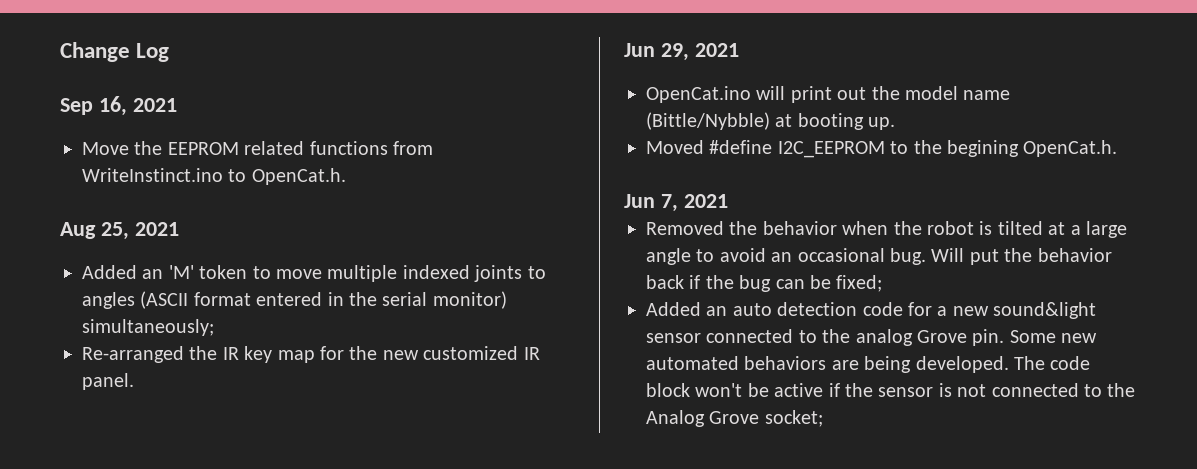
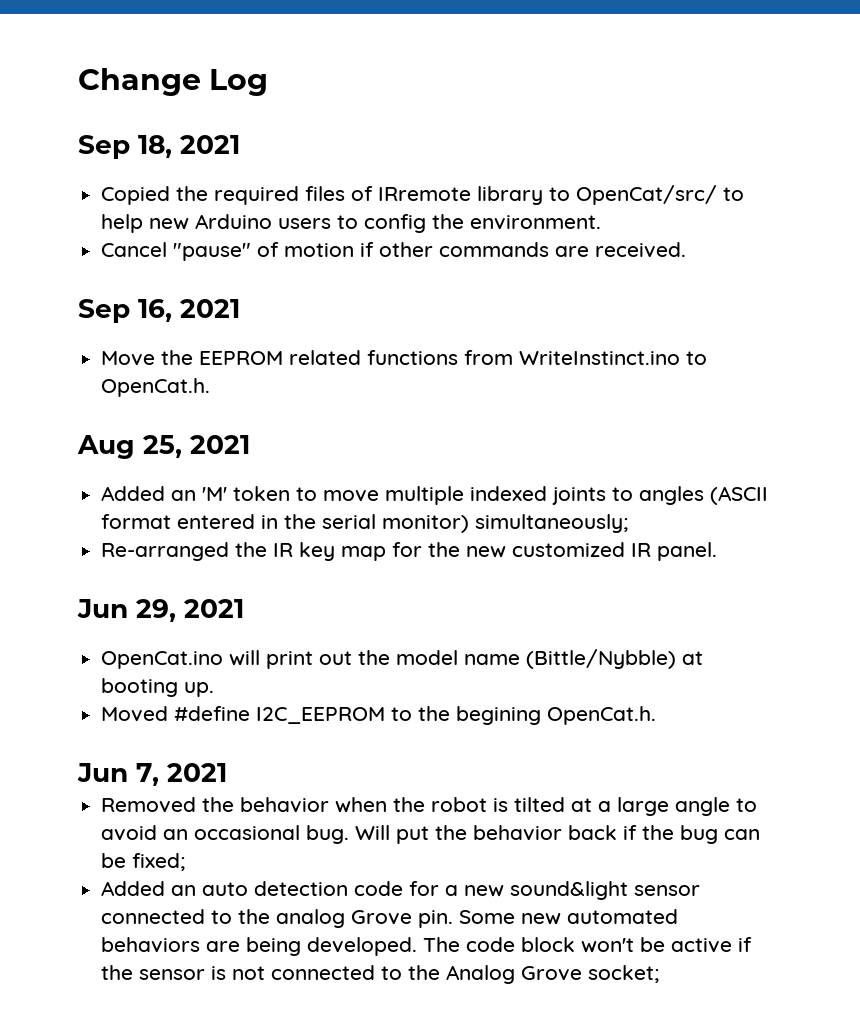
(170, 52) none -> [78,135,240,159] [101,185,745,205] [101,214,602,233] [101,242,687,261] // Sep 18, 2021 // Copied the required files of IRremote library to OpenCat/src/ to help new Arduino users to config the environment. // Cancel "pause" of motion if other commands are received.

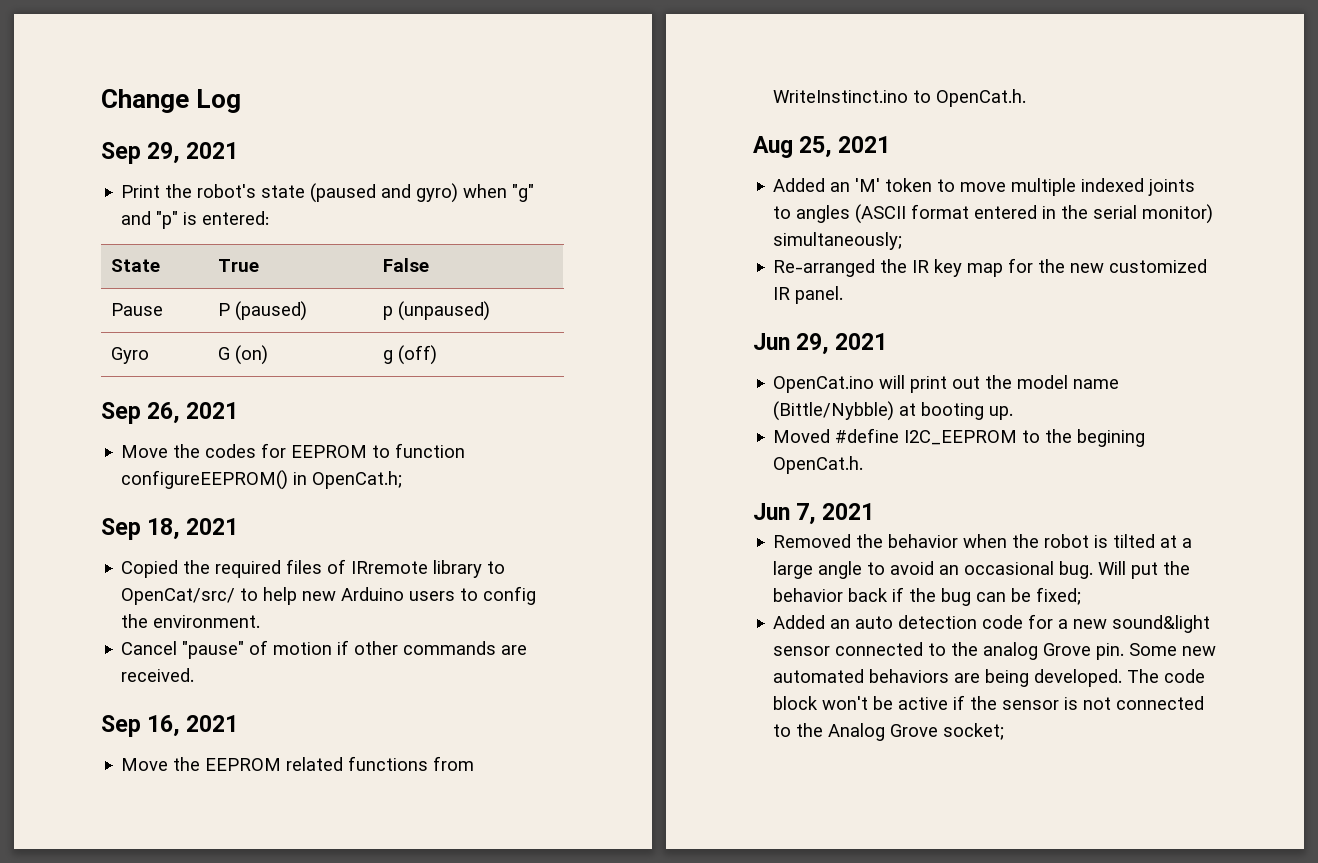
(269, 82) none -> [101,142,239,164] [121,183,535,203] [121,211,270,229] [111,259,161,272] [218,259,260,272] [383,258,430,272] [111,303,164,316] [218,301,308,321] [383,301,491,321] [111,347,150,364] [218,345,269,365] [383,345,438,365] [101,402,239,424] [121,443,466,458] [121,470,403,490] // Sep 29, 2021 // Print the robot's state (paused and gyro) when "g" and "p" is entered: // State | True | False // Pause | P (paused) | p (unpaused) // Gyro | G (on) | g (off) // Sep 26, 2021 // Move the codes for EEPROM to function configureEEPROM() in OpenCat.h;

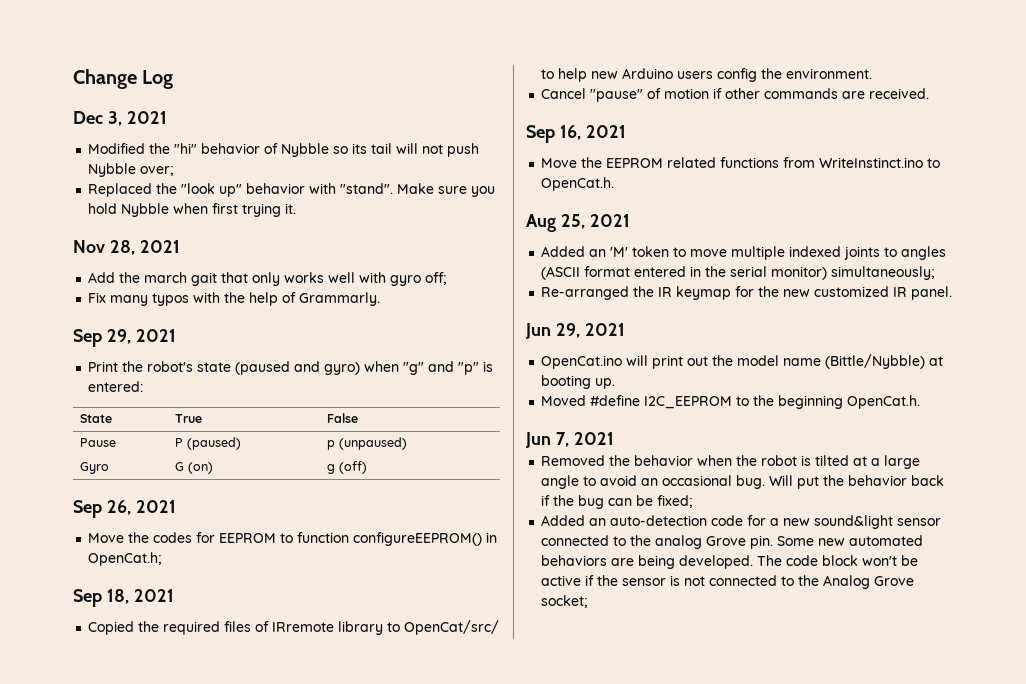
(242, 101) none -> [73,111,167,126] [88,143,480,157] [88,163,175,177] [88,183,496,197] [88,203,297,217] [73,240,180,255] [88,272,448,286] [88,292,381,306] // Dec 3, 2021 // Modified the "hi" behavior of Nybble so its tail will not push Nybble over; // Replaced the "look up" behavior with "stand". Make sure you hold Nybble when first trying it. // Nov 28, 2021 // Add the march gait that only works well with gyro off; // Fix many typos with the help of Grammarly.
[460,588,479,601] to -> (714, 75) none
[934,259,1004,277] key map -> [676,286,732,300] keymap
[1077,429,1146,447] begining -> [778,395,844,409] beginning
[855,615,978,629] auto detection -> [610,515,708,526] auto-detection

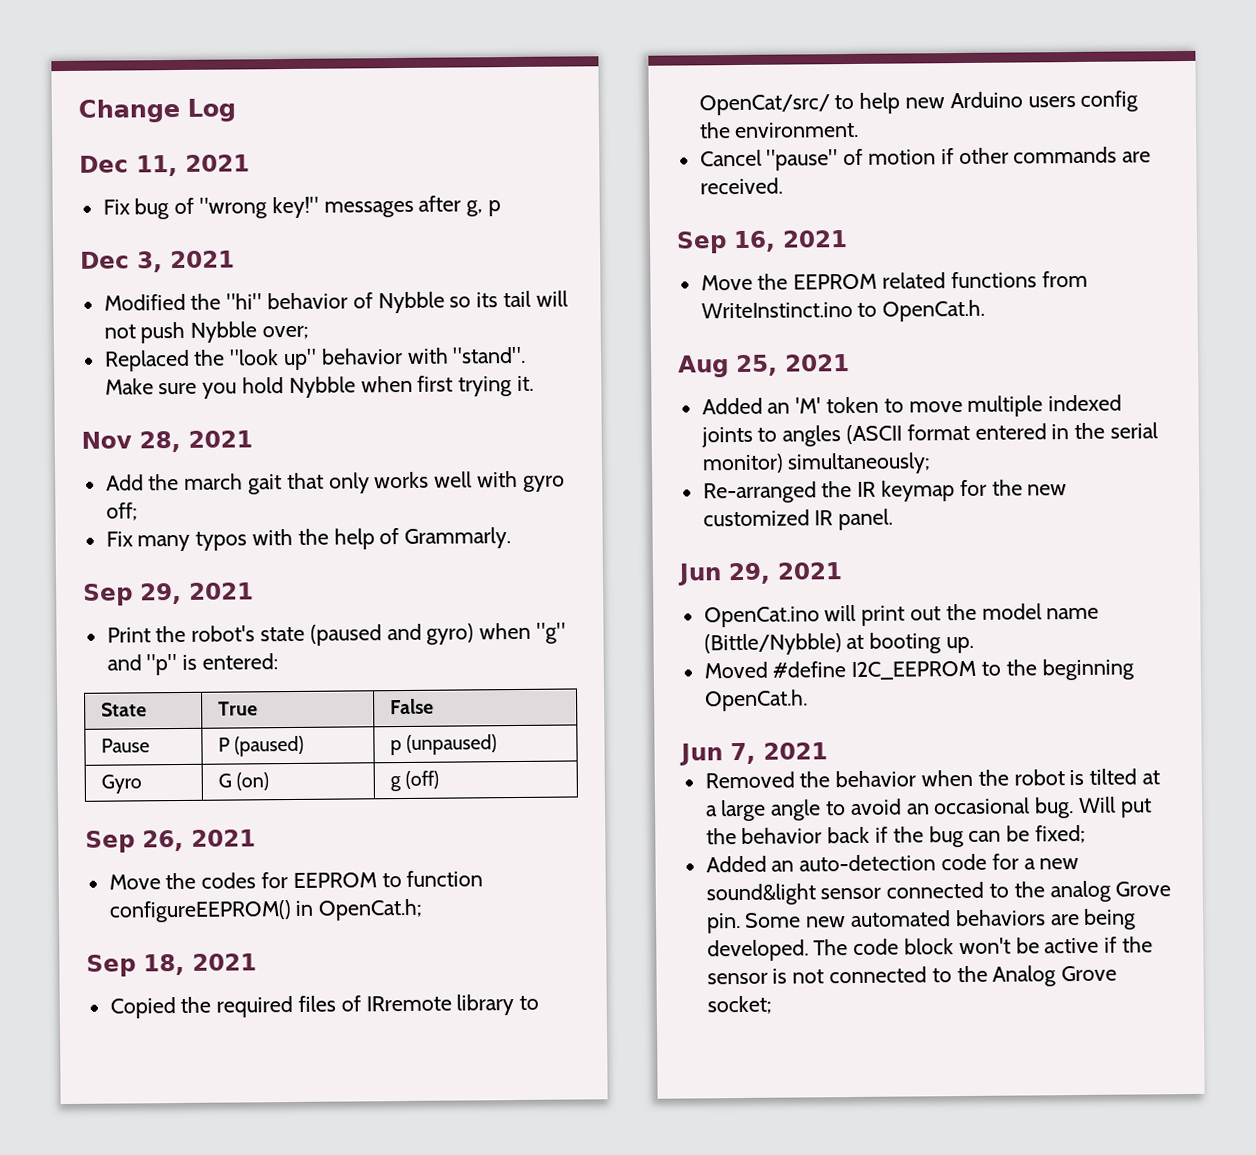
(174, 79) none -> [79,154,250,177] [102,195,502,220] // Dec 11, 2021 // Fix bug of "wrong key!" messages after g, p

